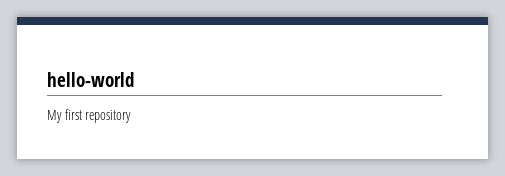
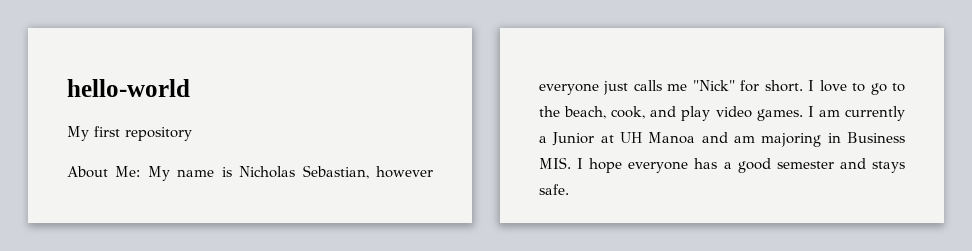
(132, 116) none -> [67,165,433,181] [539,80,905,95] [539,106,905,121] [539,132,905,147] [539,157,905,173] [539,184,569,195] // About Me: My name is Nicholas Sebastian, however everyone just calls me "Nick" for short. I love to go to the beach, cook, and play video games. I am currently a Junior at UH Manoa and am majoring in Business MIS. I hope everyone has a good semester and stays safe.

